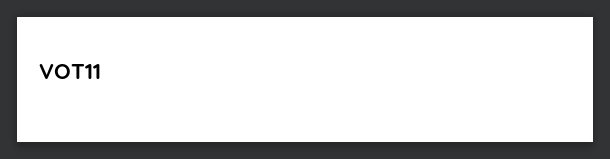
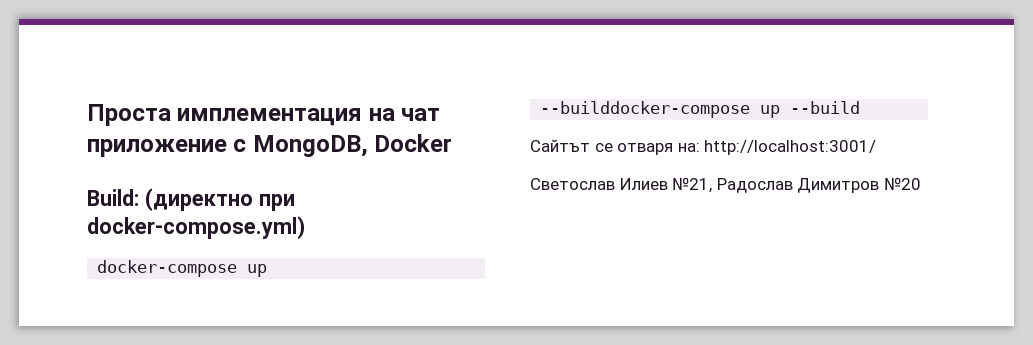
[39,64,101,79] VOT11 -> [87,104,441,126] [87,134,453,157] [87,188,295,211] [87,216,305,239] [97,260,268,277] [540,101,861,118] [530,139,877,155] [530,177,921,193] Проста имплементация на чат приложение с MongoDB, Docker // Build: (директно при docker-compose.yml) // docker-compose up --builddocker-compose up --build // Сайтът се отваря на: http://localhost:3001/ // Светослав Илиев №21, Радослав Димитров №20

